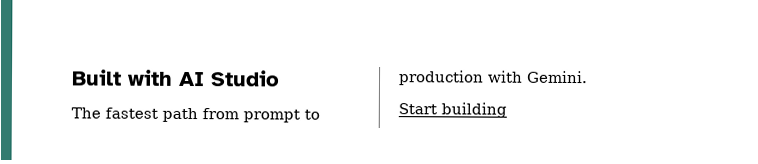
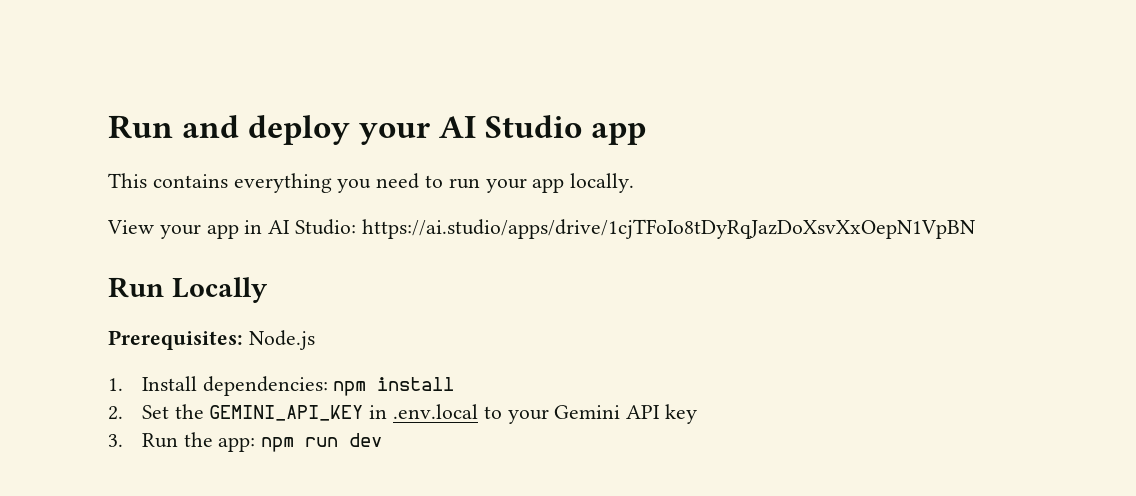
[71,69,280,87] [71,107,320,123] [398,70,588,86] [398,102,507,118] Built with AI Studio // The fastest path from prompt to production with Gemini. // Start building -> [108,115,647,145] [108,173,635,193] [107,219,975,239] [108,277,268,303] [108,330,315,350] [108,376,455,396] [108,404,698,424] [108,432,383,452] Run and deploy your AI Studio app // This contains everything you need to run your app locally. // View your app in AI Studio: https://ai.studio/apps/drive/1cjTFoIo8tDyRqJazDoXsvXxOepN1VpBN // Run Locally // Prerequisites: Node.js // 1. Install dependencies: npm install // 2. Set the GEMINI_API_KEY in .env.local to your Gemini API key // 3. Run the app: npm run dev

